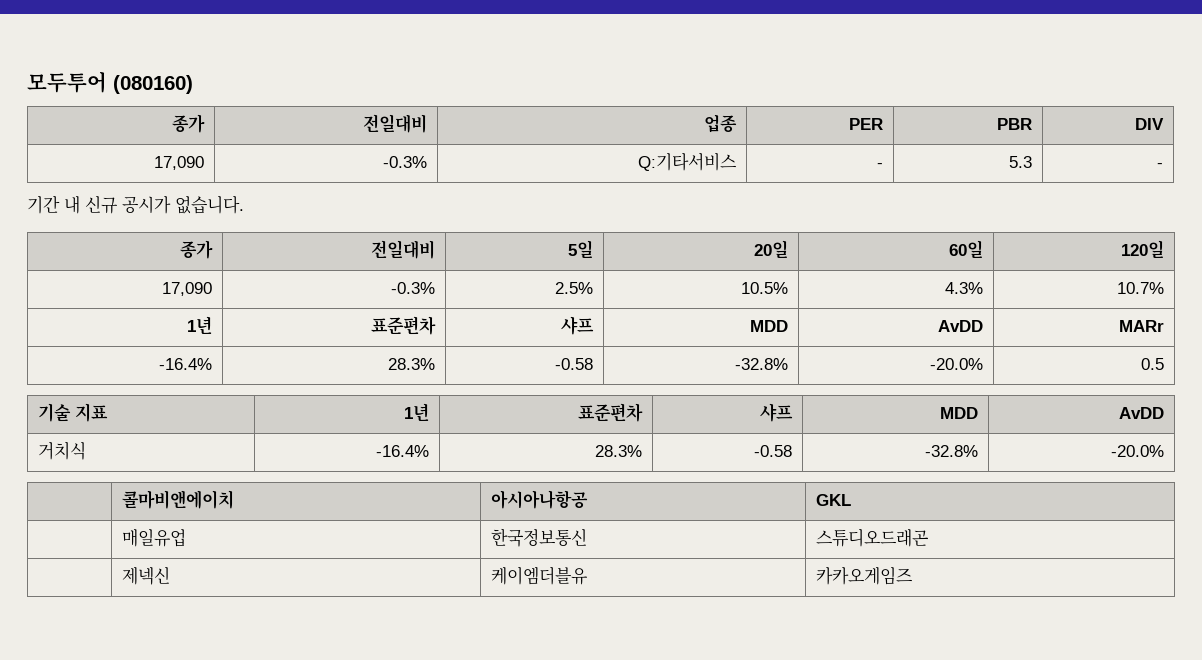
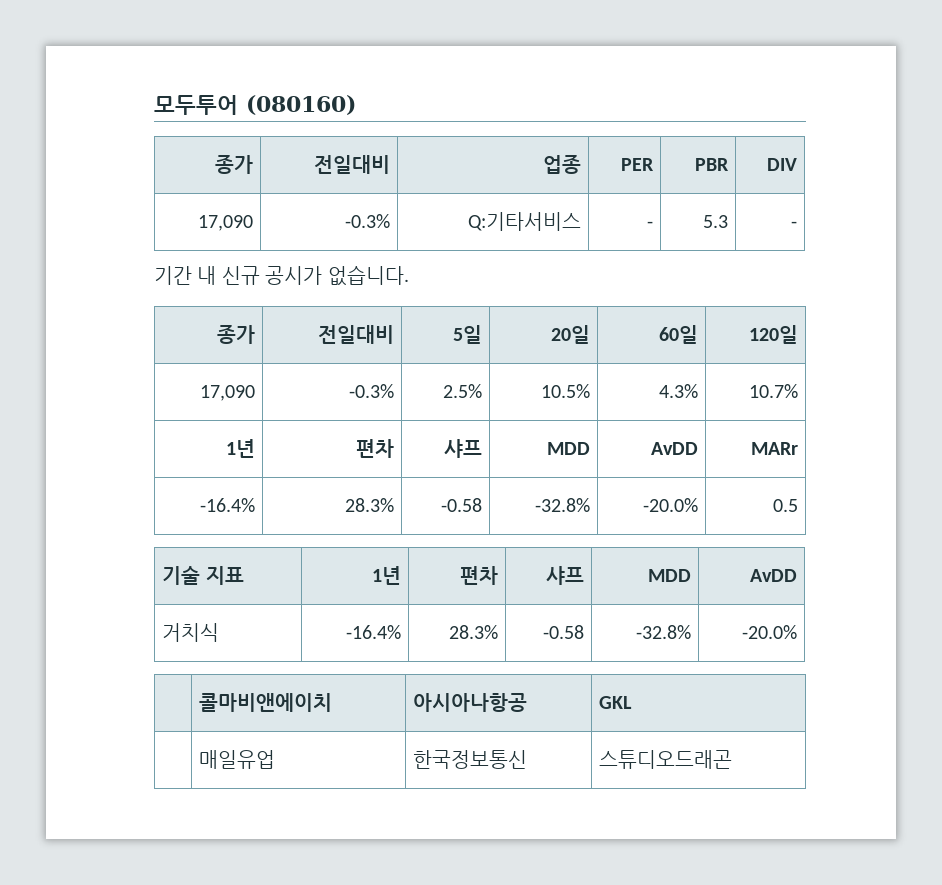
[370,316,436,335] 표준편차 -> [355,439,394,458] 편차
[577,403,643,422] 표준편차 -> [459,566,498,585] 편차
[122,566,171,585] [491,566,589,585] [816,566,914,585] // | 제넥신 | 케이엠더블유 | 카카오게임즈 -> (733, 759) none

